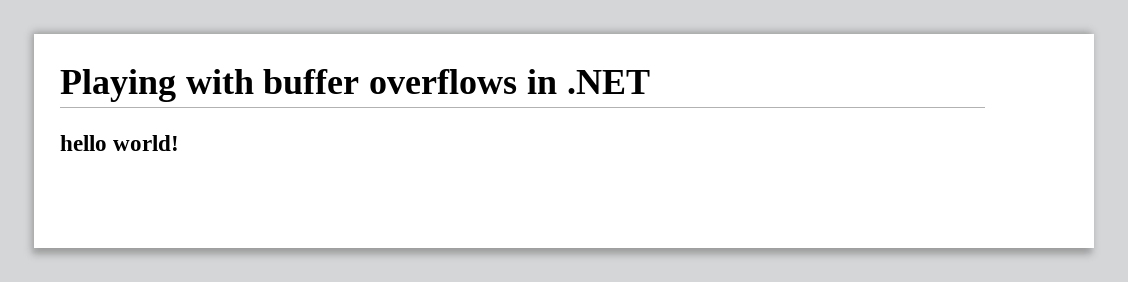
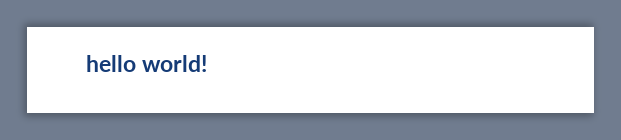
[60,69,650,102] Playing with buffer overflows in .NET // -> (86, 63) none

